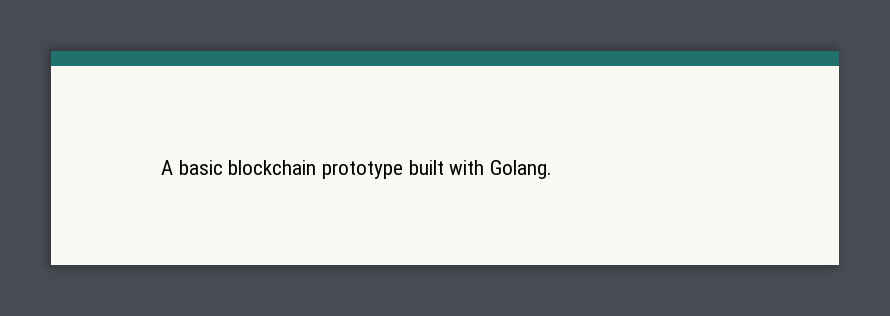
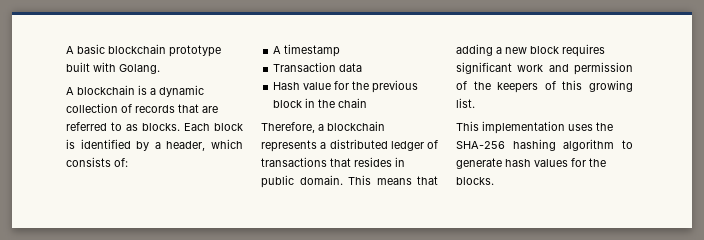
(553, 169) none -> [66,85,204,97] [66,103,218,113] [66,122,243,131] [66,139,243,151] [66,157,128,167] [273,44,341,57] [273,62,363,72] [273,80,419,93] [273,98,368,108] [261,121,385,133] [261,139,438,152] [261,157,405,167] [261,175,438,188] [456,44,605,57] [456,62,633,75] [456,80,633,93] [456,98,475,108] [456,121,613,134] [456,139,633,151] [456,158,606,169] [456,177,494,185] // A blockchain is a dynamic collection of records that are referred to as blocks. Each block is identified by a header, which consists of: // A timestamp // Transaction data // Hash value for the previous block in the chain // Therefore, a blockchain represents a distributed ledger of transactions that resides in public domain. This means that adding a new block requires significant work and permission of the keepers of this growing list. // This implementation uses the SHA-256 hashing algorithm to generate hash values for the blocks.

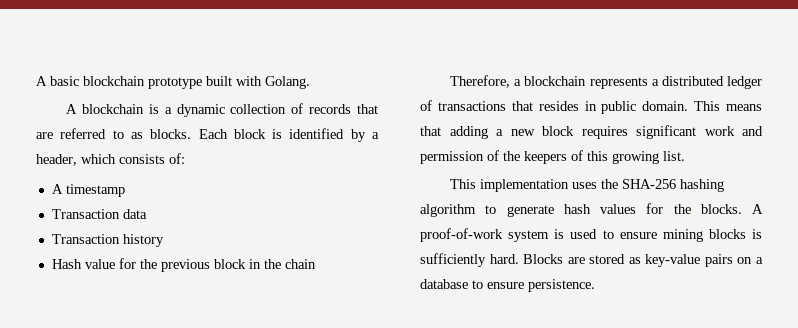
(363, 67) none -> [51,234,164,247] // Transaction history
(494, 181) none -> [752,204,763,214] [420,228,762,242] [420,253,763,267] [420,279,595,292] A proof-of-work system is used to ensure mining blocks is sufficiently hard. Blocks are stored as key-value pairs on a database to ensure persistence.

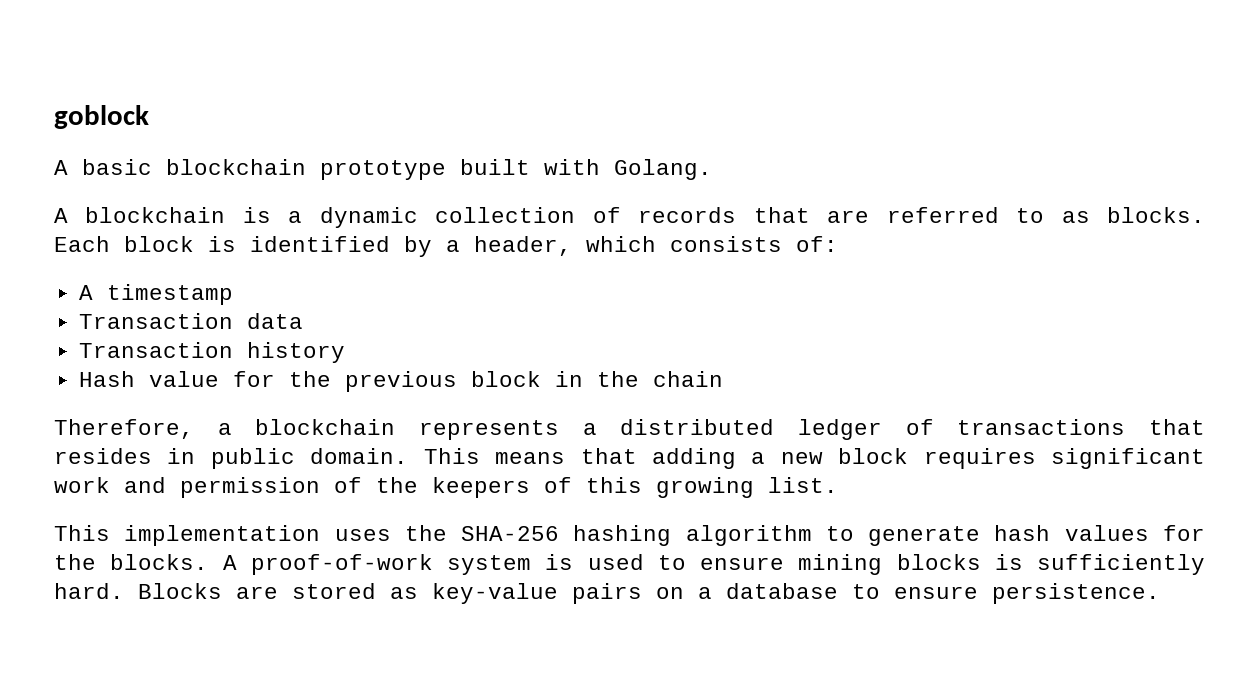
(36, 81) none -> [54,105,149,129] goblock //

